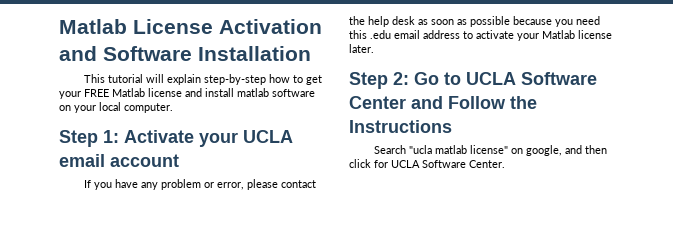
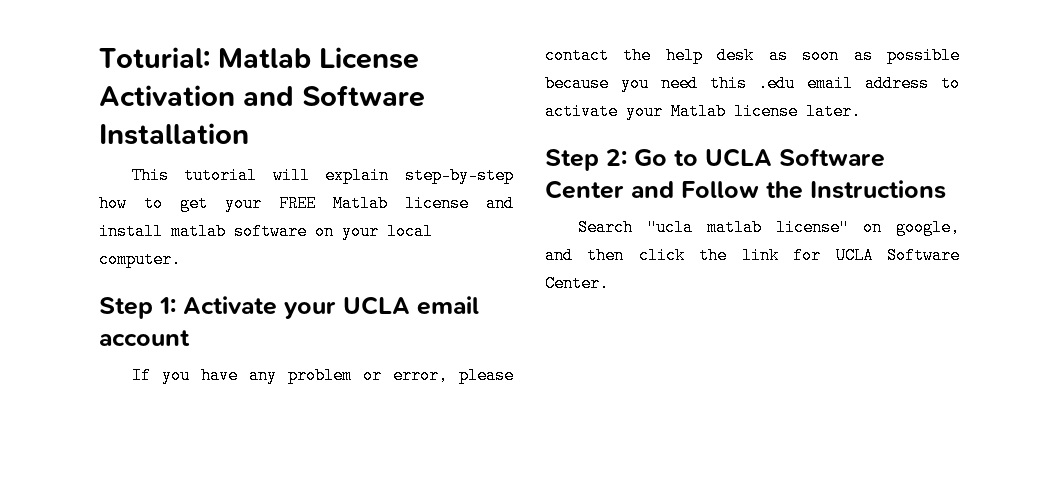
(59, 26) none -> [99,47,210,68] Toturial:
(371, 163) none -> [699,247,779,264] the link

